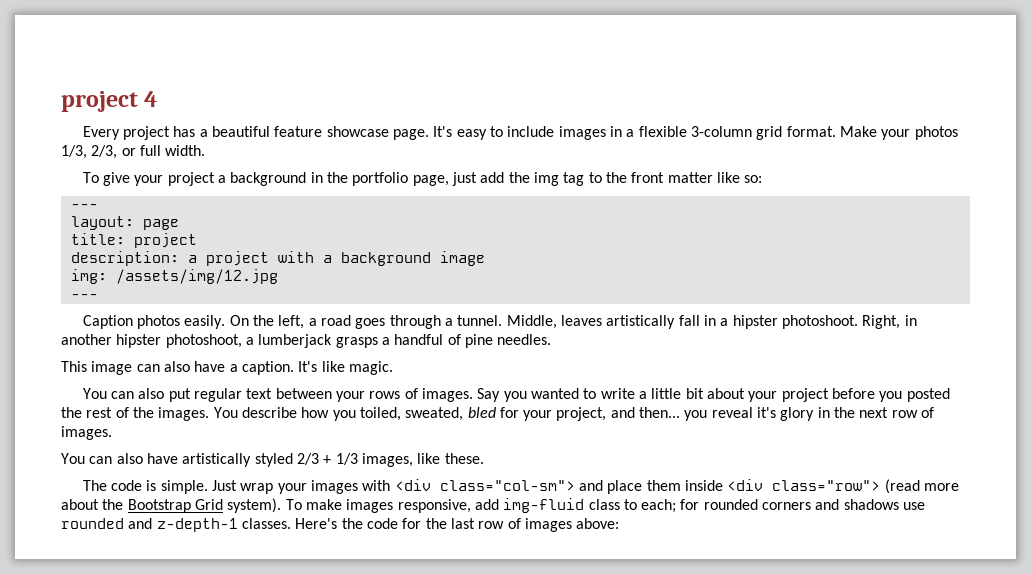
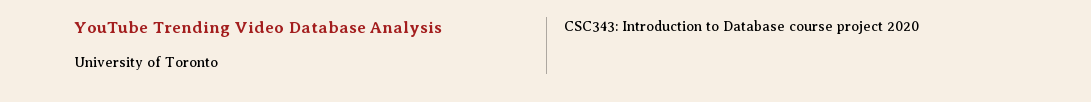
[61,91,158,112] [82,126,958,140] [61,145,206,159] [82,172,763,186] [70,204,98,209] [70,216,179,230] [70,233,197,248] [70,251,485,266] [70,269,278,284] [70,294,98,299] [82,315,917,329] [61,334,552,348] [61,361,393,375] [82,388,950,402] [61,407,935,421] [61,426,112,440] [61,453,484,467] [82,479,959,494] [61,498,926,513] [61,518,620,532] project 4 // Every project has a beautiful feature showcase page. It's easy to include images in a flexible 3-column grid format. Make your photos 1/3, 2/3, or full width. // To give your project a background in the portfolio page, just add the img tag to the front matter like so: // --- // layout: page // title: project // description: a project with a background image // img: /assets/img/12.jpg // --- // Caption photos easily. On the left, a road goes through a tunnel. Middle, leaves artistically fall in a hipster photoshoot. Right, in another hipster photoshoot, a lumberjack grasps a handful of pine needles. // This image can also have a caption. It's like magic. // You can also put regular text between your rows of images. Say you wanted to write a little bit about your project before you posted the rest of the images. You describe how you toiled, sweated, bled for your project, and then... you reveal it's glory in the next row of images. // You can also have artistically styled 2/3 + 1/3 images, like these. // The code is simple. Just wrap your images with <div class="col-sm"> and place them inside <div class="row"> (read more about the Bootstrap Grid system). To make images responsive, add img-fluid class to each; for rounded corners and shadows use rounded and z-depth-1 classes. Here's the code for the last row of images above: -> [74,21,443,37] [74,56,218,70] [564,20,919,34] YouTube Trending Video Database Analysis // University of Toronto // CSC343: Introduction to Database course project 2020

